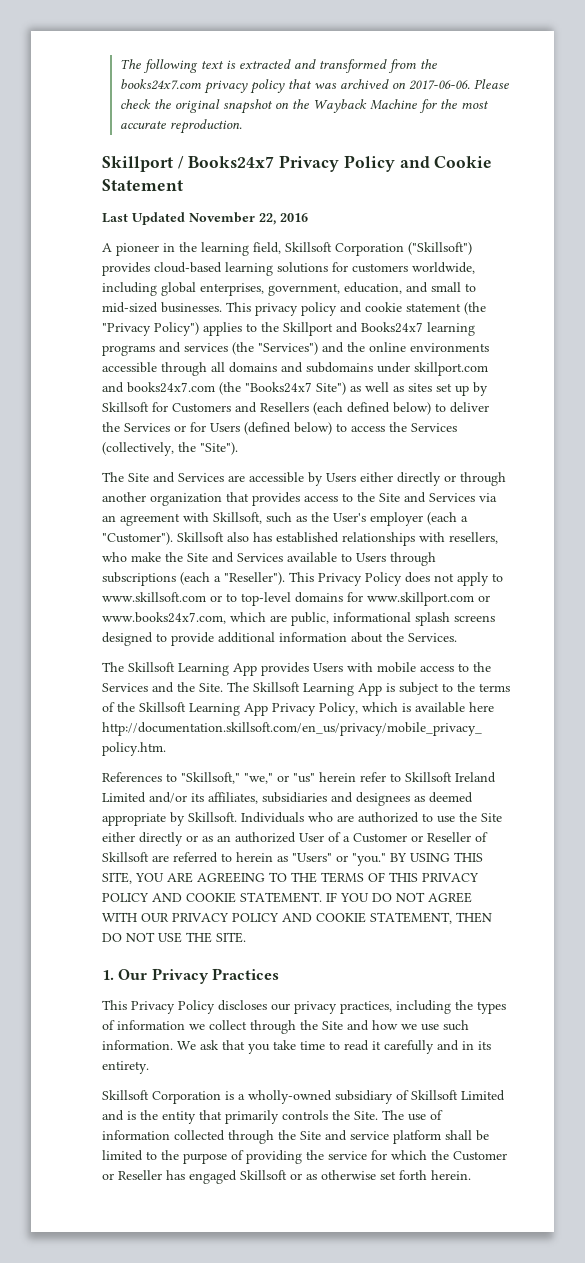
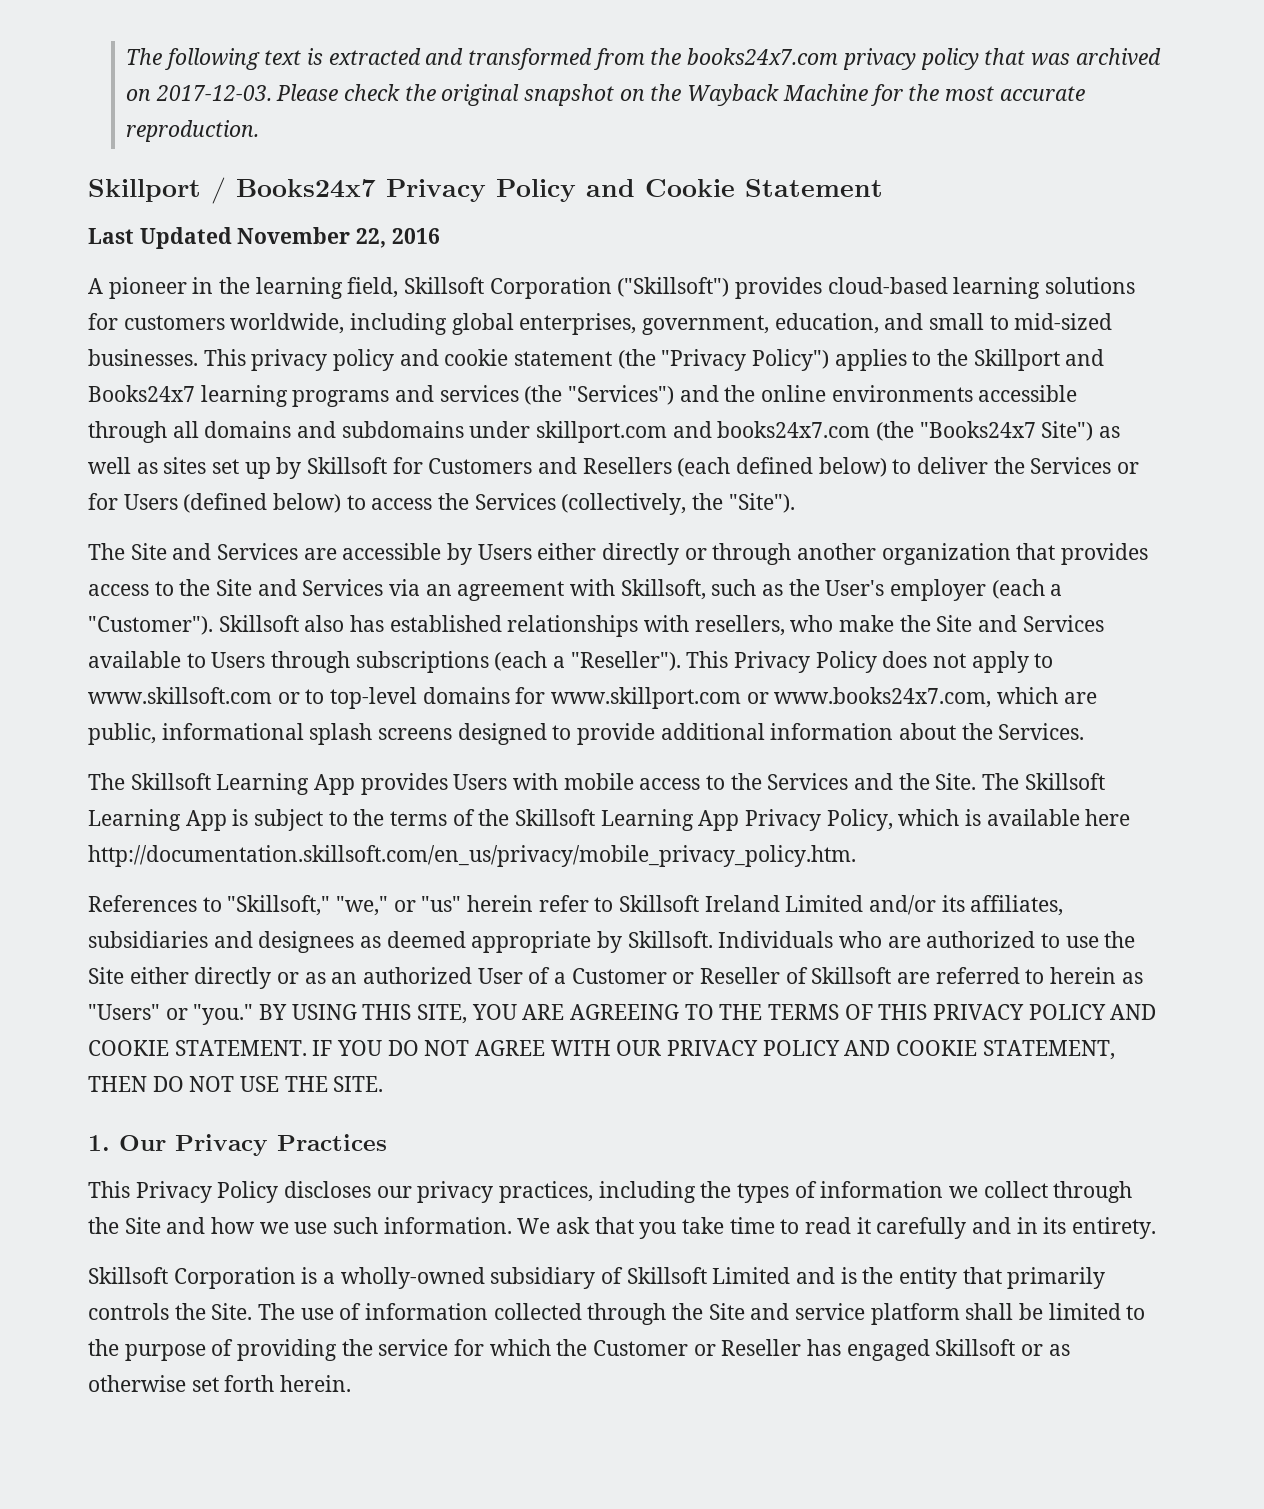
[409,80,471,90] 2017-06-06. -> [155,85,272,101] 2017-12-03.

